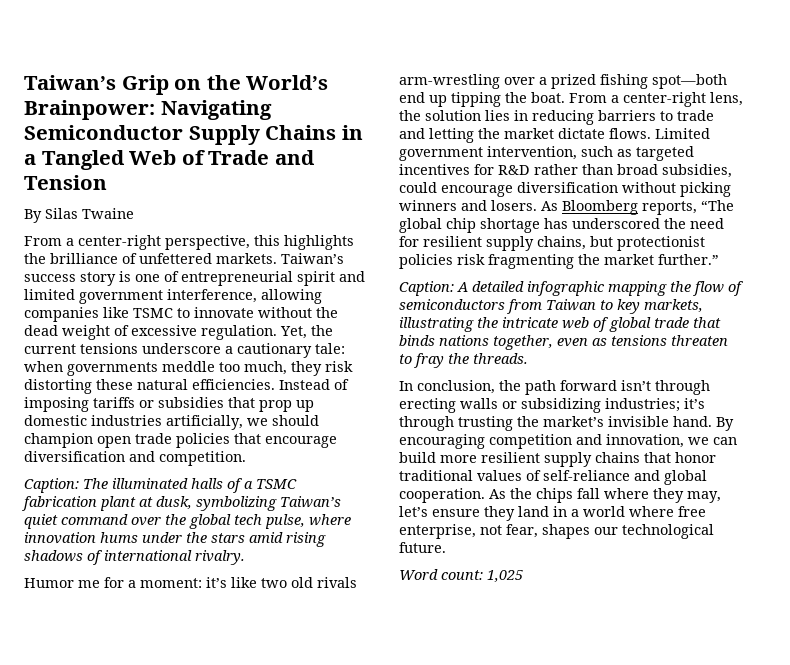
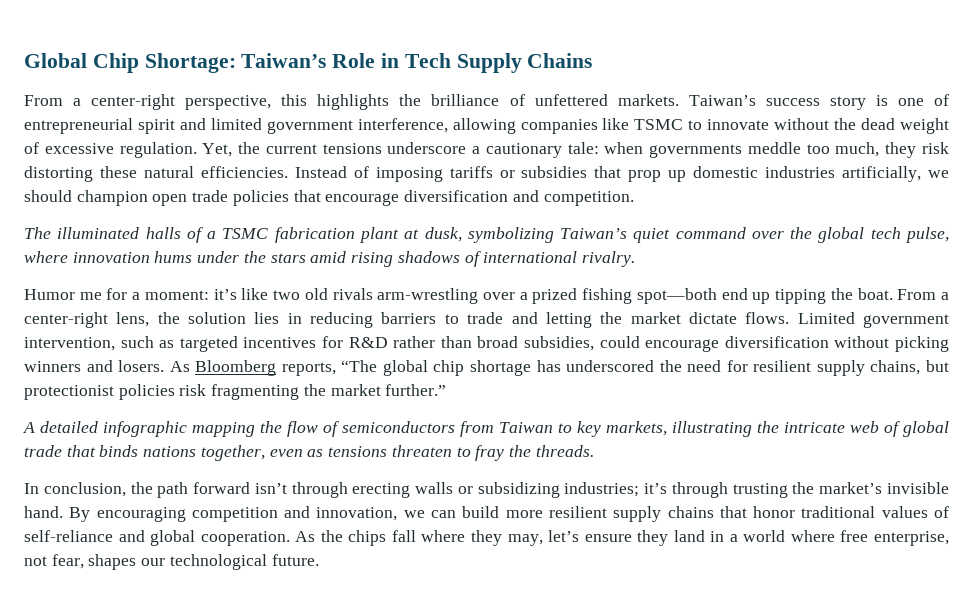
[24,75,329,95] [24,100,272,120] [24,125,363,145] [24,150,315,170] [24,175,107,190] [24,208,134,223] Taiwan’s Grip on the World’s Brainpower: Navigating Semiconductor Supply Chains in a Tangled Web of Trade and Tension // By Silas Twaine -> [24,53,593,73] Global Chip Shortage: Taiwan’s Role in Tech Supply Chains
[24,478,79,493] Caption: -> (634, 198) none
[399,281,454,296] Caption: -> (447, 390) none
[399,569,523,582] // Word count: 1,025 -> (319, 560) none

